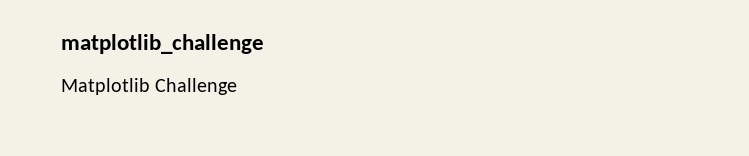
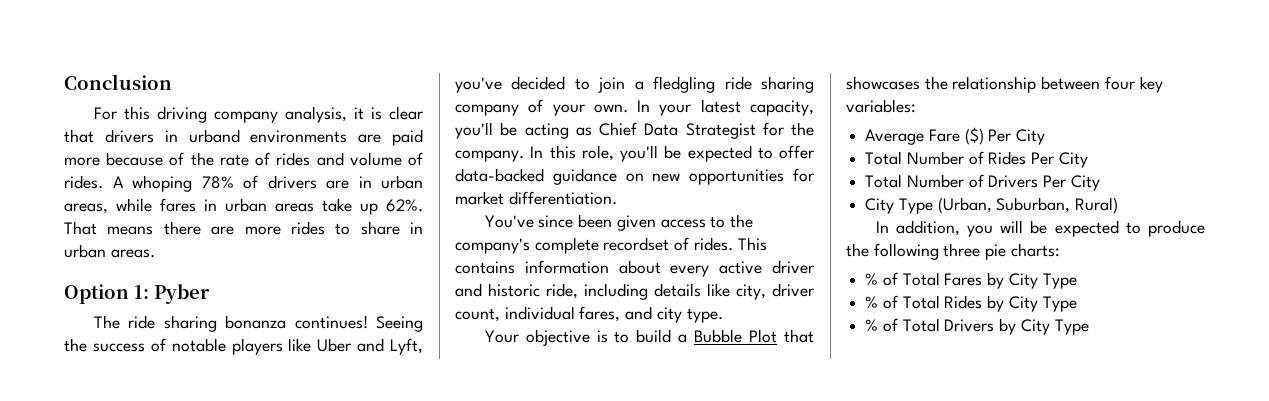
[61,34,264,54] [61,78,238,95] matplotlib_challenge // Matplotlib Challenge -> [64,74,172,90] [93,106,423,123] [64,129,423,146] [64,152,423,166] [64,175,423,192] [64,198,423,215] [64,221,423,235] [64,244,155,258] [64,284,210,304] [93,315,423,332] [64,338,423,355] [455,76,814,93] [455,99,814,116] [455,122,814,139] [455,145,814,162] [455,168,814,185] [455,191,617,205] [484,214,754,231] [455,237,767,254] [455,260,814,277] [455,283,814,300] [455,306,723,323] [484,329,814,346] [846,76,1163,93] [846,99,916,113] [865,127,1046,145] [865,151,1088,168] [865,174,1100,191] [865,197,1119,214] [875,220,1205,237] [846,243,1060,260] [865,272,1077,289] [865,295,1077,312] [865,318,1089,335] Conclusion // For this driving company analysis, it is clear that drivers in urband environments are paid more because of the rate of rides and volume of rides. A whoping 78% of drivers are in urban areas, while fares in urban areas take up 62%. That means there are more rides to share in urban areas. // Option 1: Pyber // The ride sharing bonanza continues! Seeing the success of notable players like Uber and Lyft, you've decided to join a fledgling ride sharing company of your own. In your latest capacity, you'll be acting as Chief Data Strategist for the company. In this role, you'll be expected to offer data-backed guidance on new opportunities for market differentiation. // You've since been given access to the company's complete recordset of rides. This contains information about every active driver and historic ride, including details like city, driver count, individual fares, and city type. // Your objective is to build a Bubble Plot that showcases the relationship between four key variables: // Average Fare ($) Per City // Total Number of Rides Per City // Total Number of Drivers Per City // City Type (Urban, Suburban, Rural) // In addition, you will be expected to produce the following three pie charts: // % of Total Fares by City Type // % of Total Rides by City Type // % of Total Drivers by City Type

